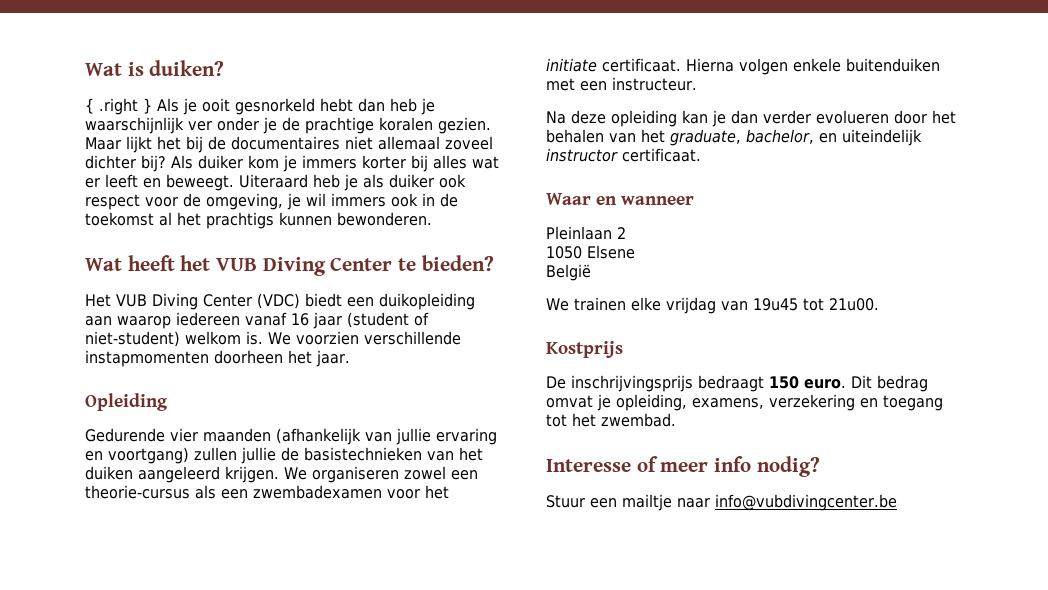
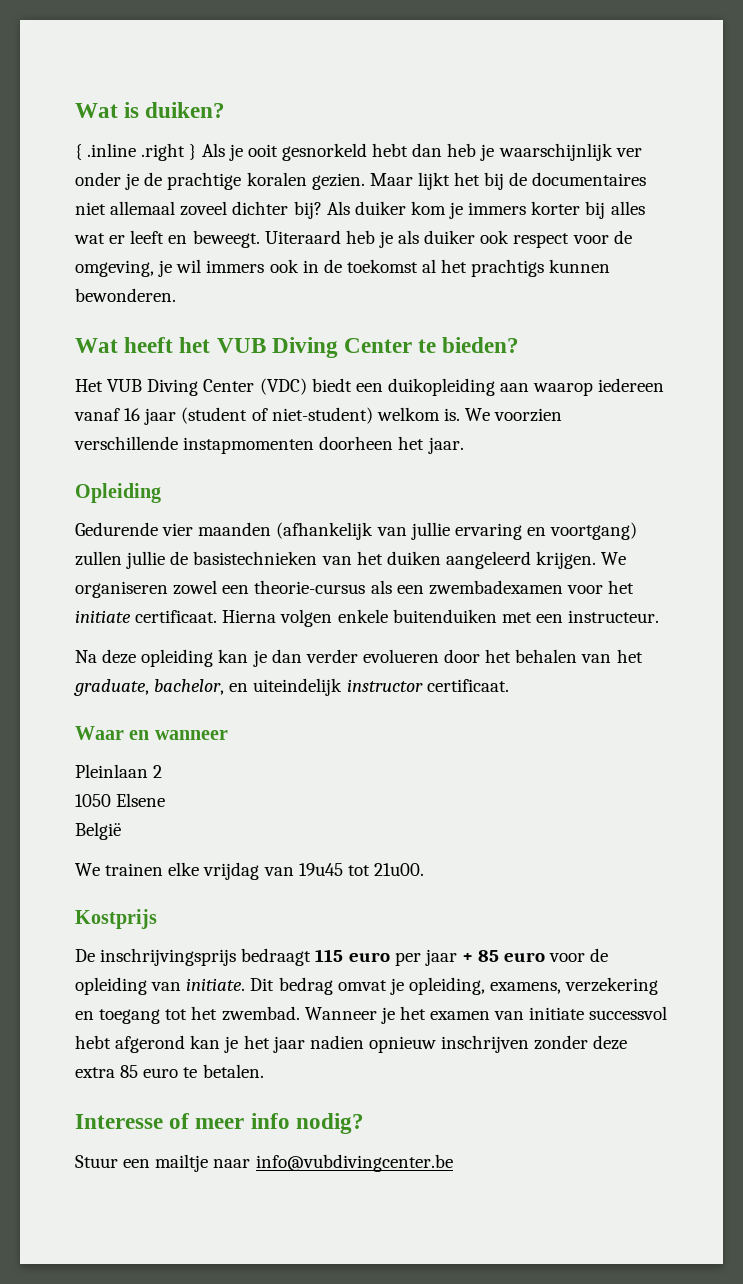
(94, 106) none -> [87,143,137,157] .inline
[769,376,846,389] 150 euro. -> [315,948,609,966] [75,977,246,995] 115 euro per jaar + 85 euro voor de opleiding van initiate.
(676, 420) none -> [304,1006,668,1024] [75,1035,628,1053] [75,1064,264,1078] Wanneer je het examen van initiate successvol hebt afgerond kan je het jaar nadien opnieuw inschrijven zonder deze extra 85 euro te betalen.

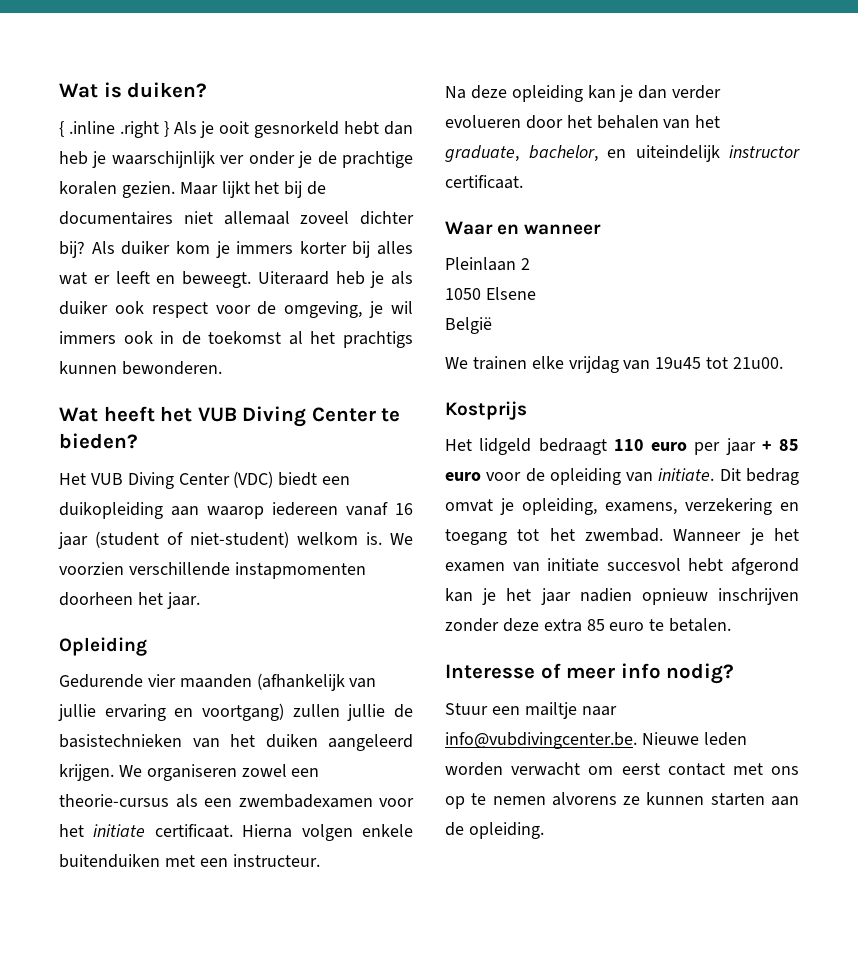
[75,948,344,966] De inschrijvingsprijs bedraagt 115 -> [445,438,644,455] Het lidgeld bedraagt 110
[589,1006,668,1020] successvol -> [606,558,681,571] succesvol
[255,1154,453,1172] info@vubdivingcenter.be -> [445,732,747,749] [445,762,800,776] [445,792,799,809] [445,822,544,839] info@vubdivingcenter.be. Nieuwe leden worden verwacht om eerst contact met ons op te nemen alvorens ze kunnen starten aan de opleiding.

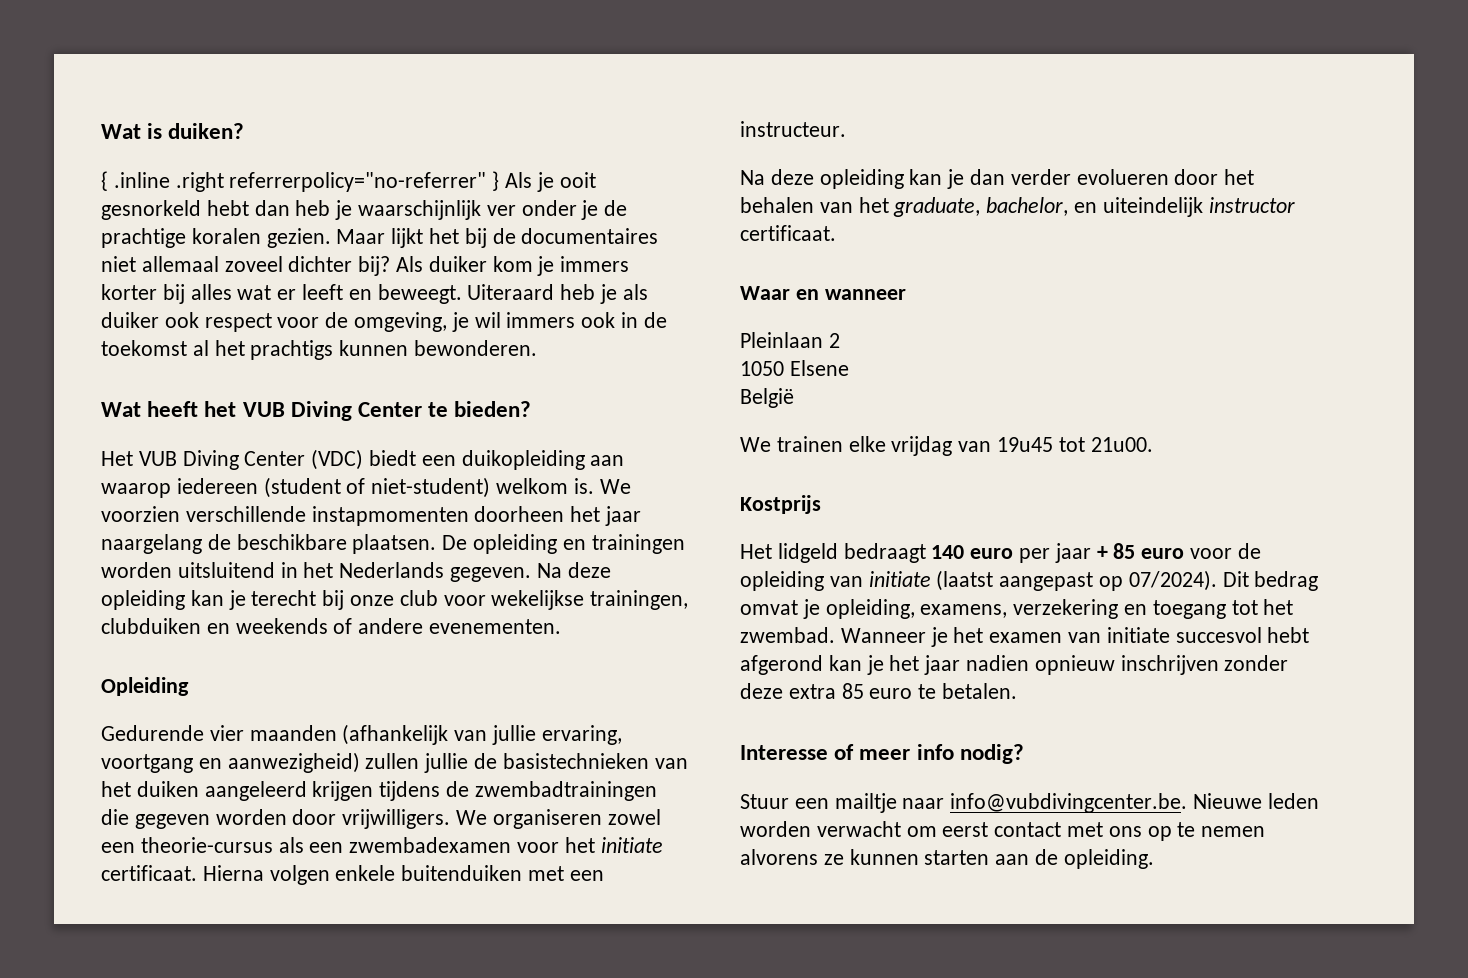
(159, 129) none -> [229,172,487,192] referrerpolicy="no-referrer"
[346,502,413,516] [58,532,88,549] vanaf 16 jaar -> (258, 486) none
[166,592,200,609] jaar. -> [605,506,642,526] [101,534,685,554] [101,562,611,582] [101,590,689,610] [101,618,562,634] jaar naargelang de beschikbare plaatsen. De opleiding en trainingen worden uitsluitend in het Nederlands gegeven. Na deze opleiding kan je terecht bij onze club voor wekelijkse trainingen, clubduiken en weekends of andere evenementen.
[104,703,284,721] ervaring en voortgang) -> [541,725,622,745] [101,752,360,773] ervaring, voortgang en aanwezigheid)
[59,764,114,781] krijgen. -> [312,781,657,801] [101,809,451,829] krijgen tijdens de zwembadtrainingen die gegeven worden door vrijwilligers.
[613,439,644,451] 110 -> [931,545,965,559] 140
[658,468,715,481] initiate. -> [868,570,1217,591] initiate (laatst aangepast op 07/2024).

